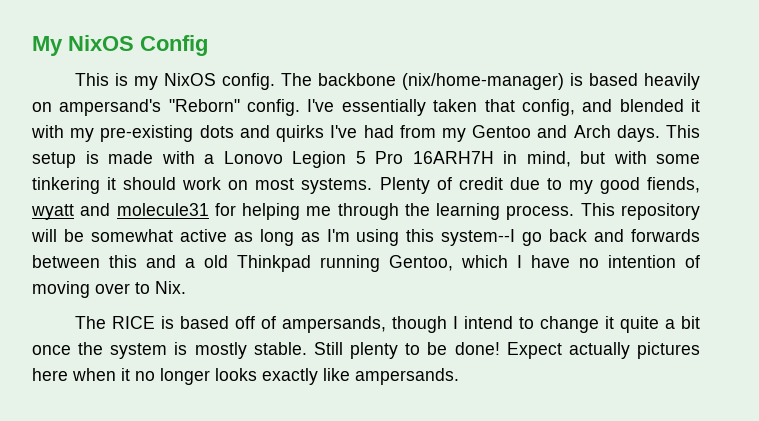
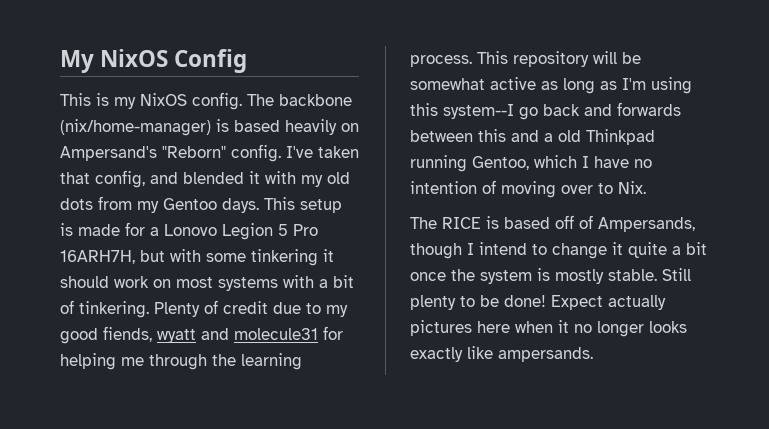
[59,99,162,116] ampersand's -> [60,146,157,161] Ampersand's
[341,99,426,116] essentially -> (313, 152) none
[100,125,394,142] pre-existing dots and quirks I've had -> [327,172,350,184] [60,198,93,210] old dots
[537,125,611,138] and Arch -> (217, 204) none
[161,151,195,164] with -> [125,222,145,236] for
[412,151,571,167] 16ARH7H in mind, -> [60,250,135,264] 16ARH7H,
[301,178,373,194] systems. -> [218,275,354,291] [60,300,149,318] systems with a bit of tinkering.
[282,316,387,333] ampersands, -> [598,217,695,232] Ampersands,

